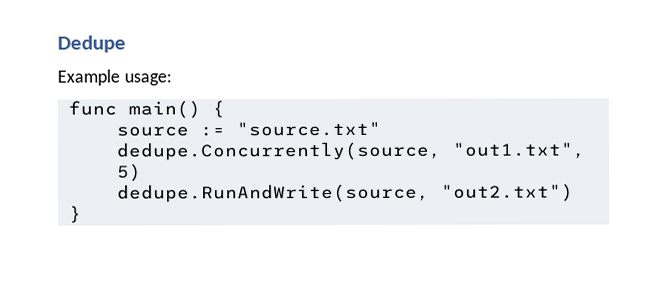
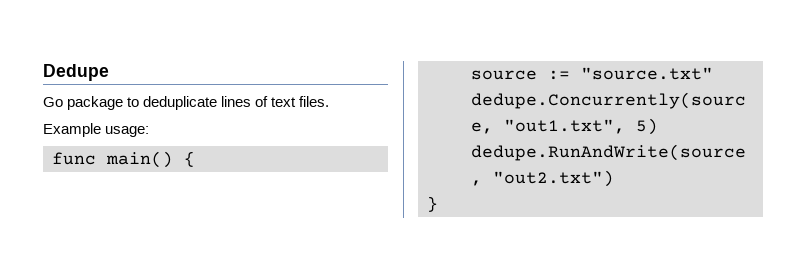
(126, 44) none -> [43,96,330,110] // Go package to deduplicate lines of text files.

